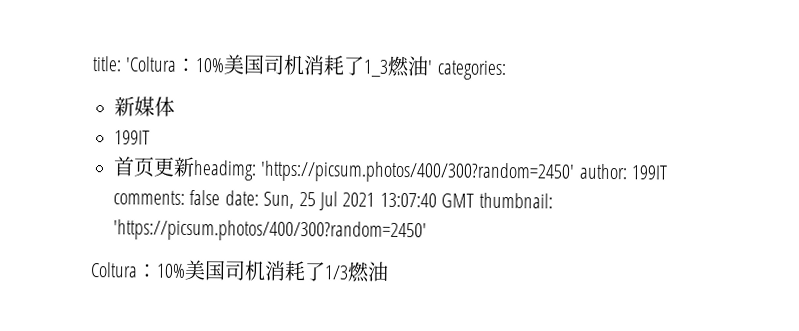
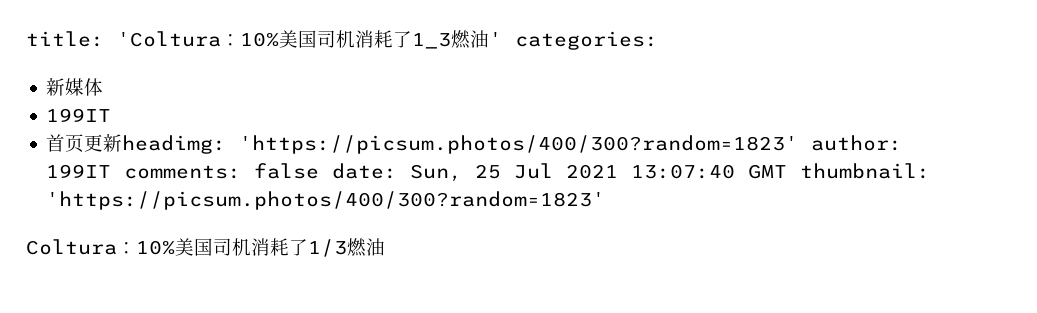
[260,160,576,184] 'https://picsum.photos/400/300?random=2450' -> [239,135,799,154] 'https://picsum.photos/400/300?random=1823'
[113,219,427,243] 'https://picsum.photos/400/300?random=2450' -> [46,191,606,210] 'https://picsum.photos/400/300?random=1823'

